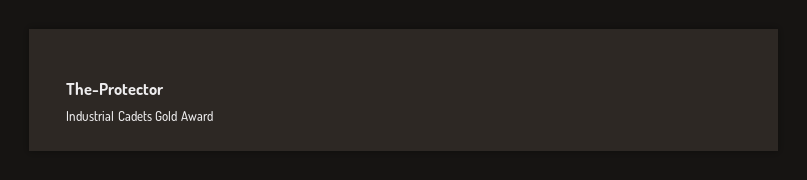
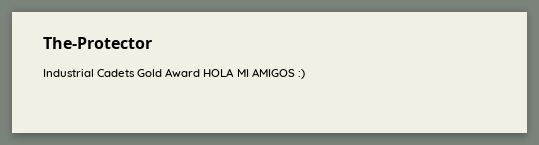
(213, 116) none -> [203,68,305,79] HOLA MI AMIGOS :)

